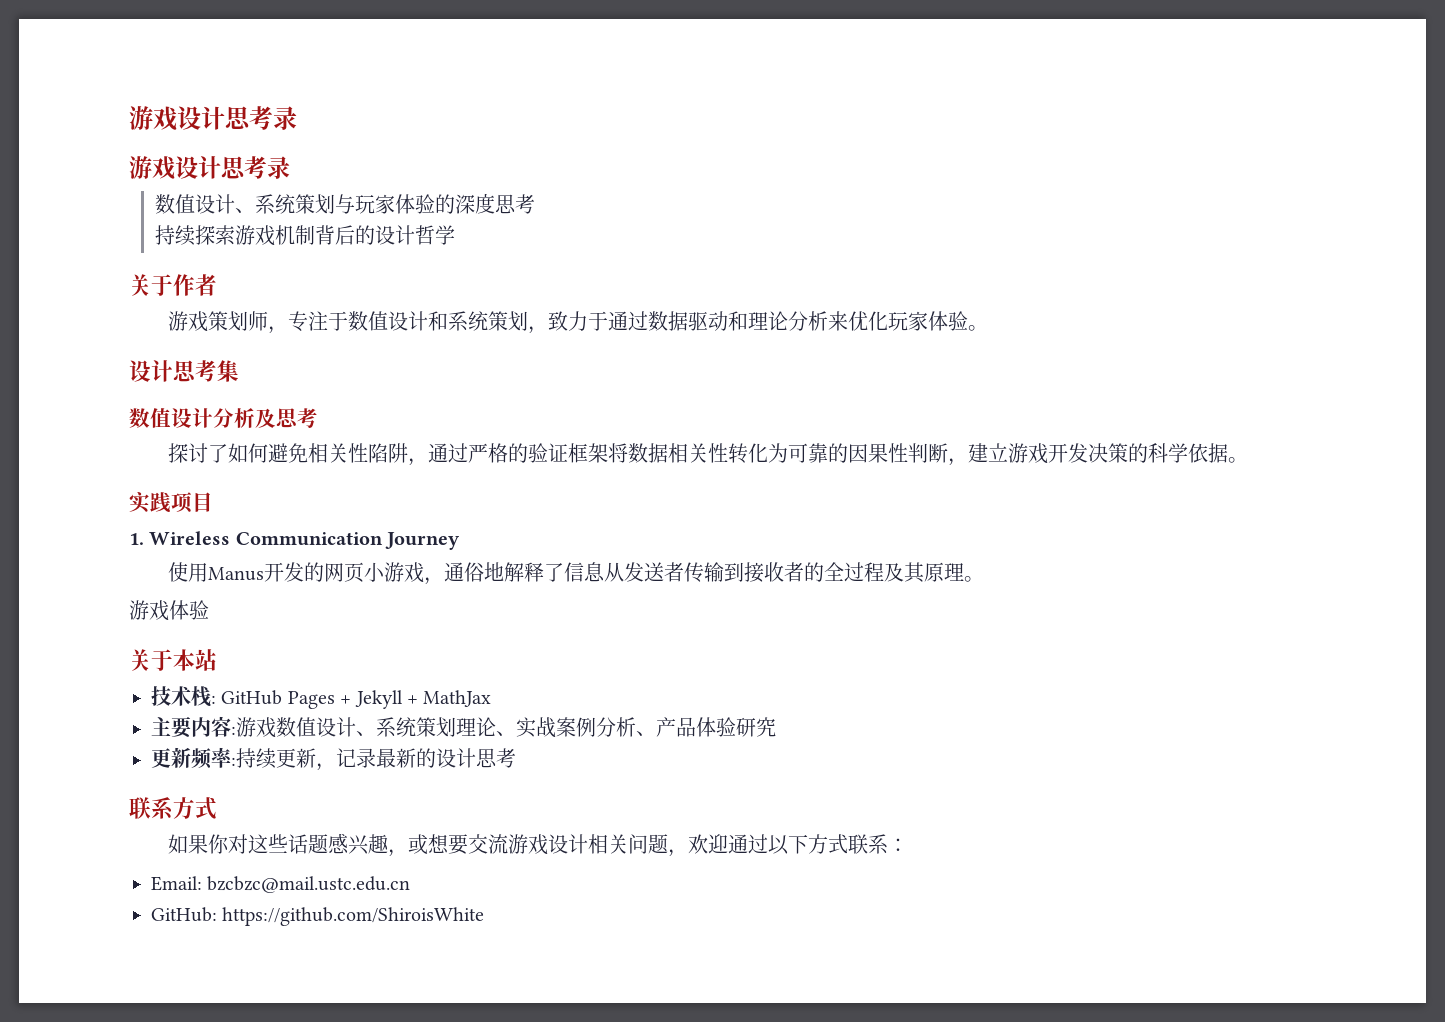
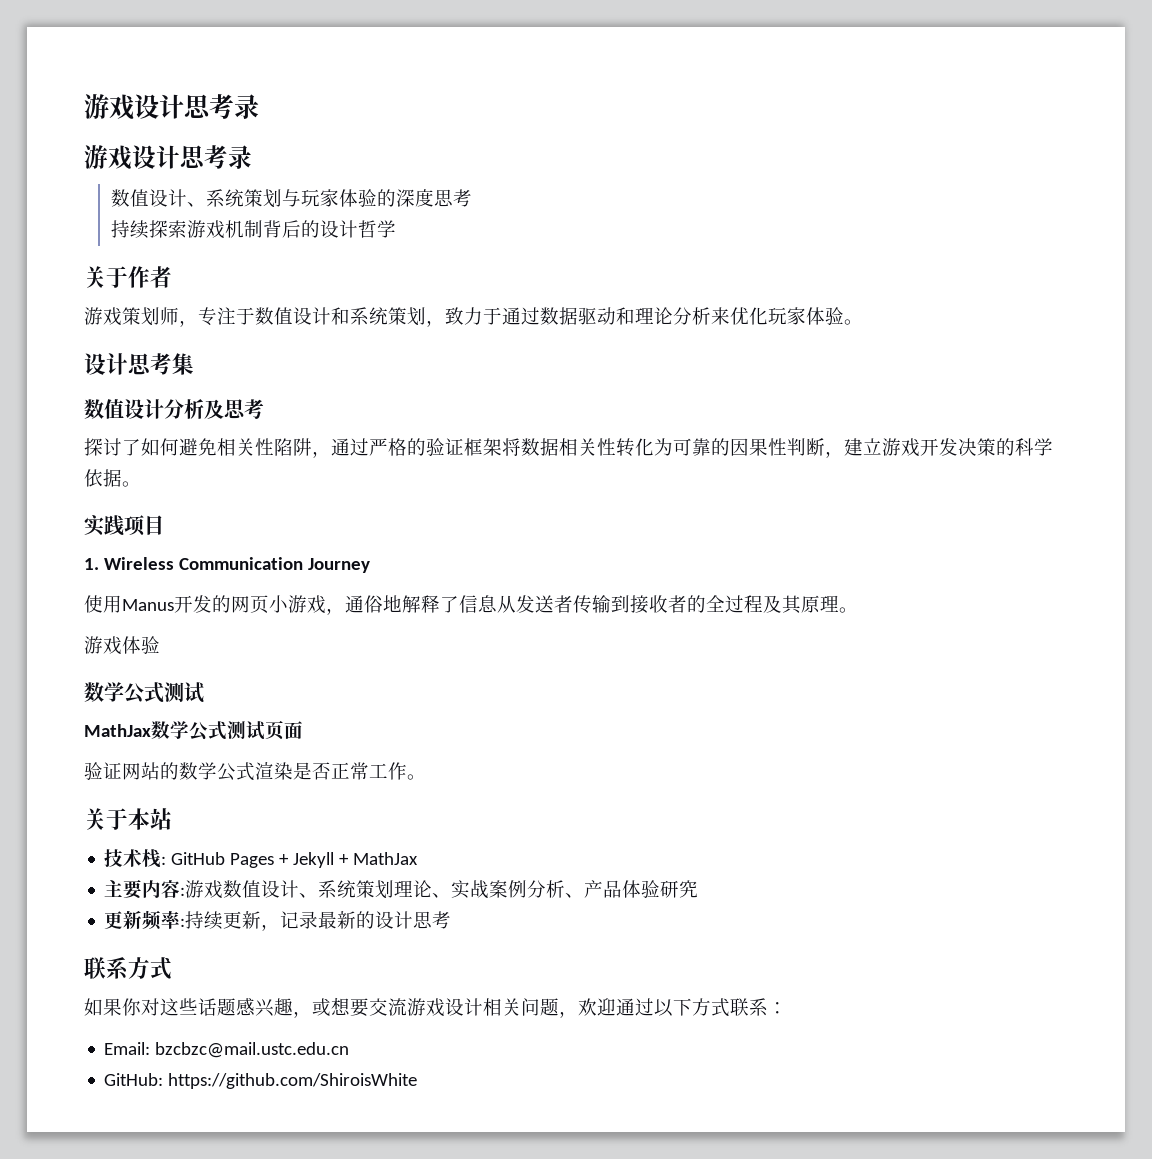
(209, 610) none -> [84,682,204,704] [84,720,303,741] [84,762,426,781] // 数学公式测试 // MathJax数学公式测试页面 // 验证网站的数学公式渲染是否正常工作。

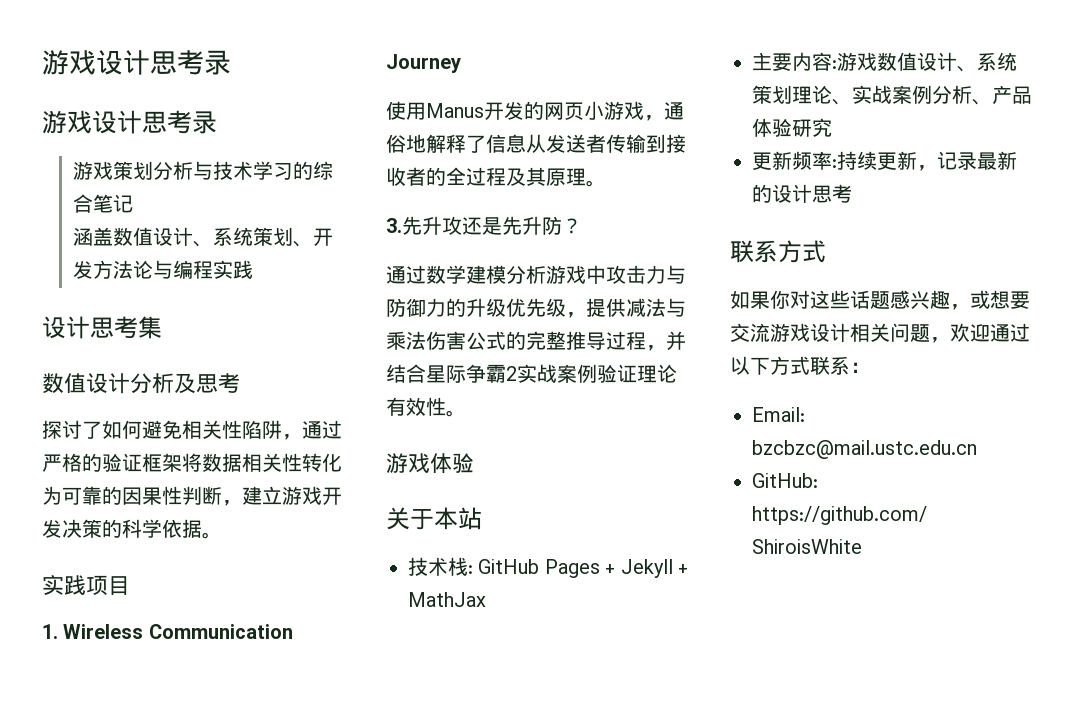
[110,189,472,208] [110,220,396,239] [84,266,172,288] [84,307,863,327] 数值设计、系统策划与玩家体验的深度思考 // 持续探索游戏机制背后的设计哲学 // 关于作者 // 游戏策划师，专注于数值设计和系统策划，致力于通过数据驱动和理论分析来优化玩家体验。 -> [73,161,334,180] [73,194,134,213] [73,227,334,247] [73,260,254,279] 游戏策划分析与技术学习的综合笔记 // 涵盖数值设计、系统策划、开发方法论与编程实践
[84,636,160,655] [84,682,204,704] [84,720,303,741] [84,762,426,781] 游戏体验 // 数学公式测试 // MathJax数学公式测试页面 // 验证网站的数学公式渲染是否正常工作。 -> [386,216,582,235] [386,265,686,284] [386,298,686,318] [386,331,686,351] [386,364,677,383] [386,397,466,417] [386,453,474,474] 3.先升攻还是先升防？ // 通过数学建模分析游戏中攻击力与防御力的升级优先级，提供减法与乘法伤害公式的完整推导过程，并结合星际争霸2实战案例验证理论有效性。 // 游戏体验

